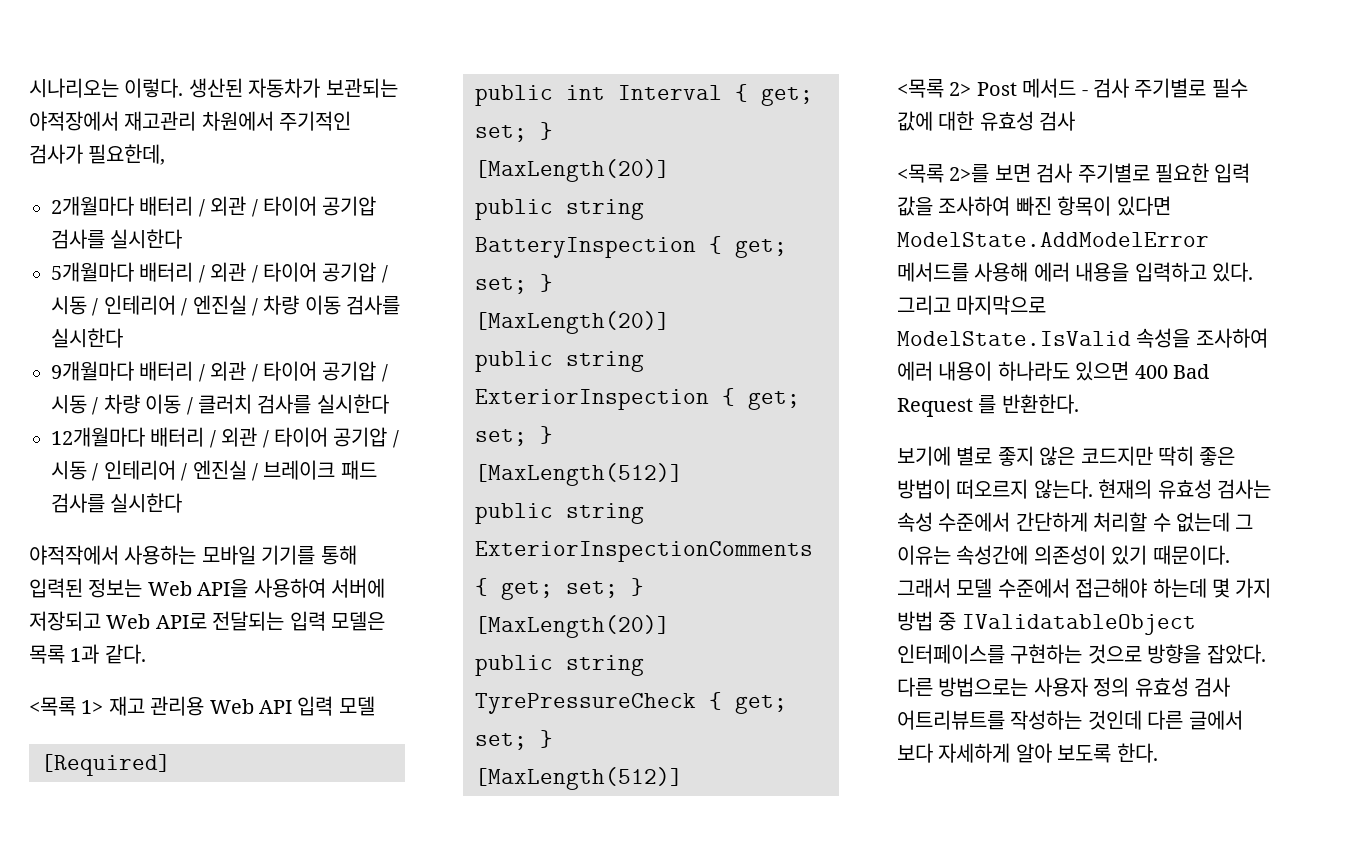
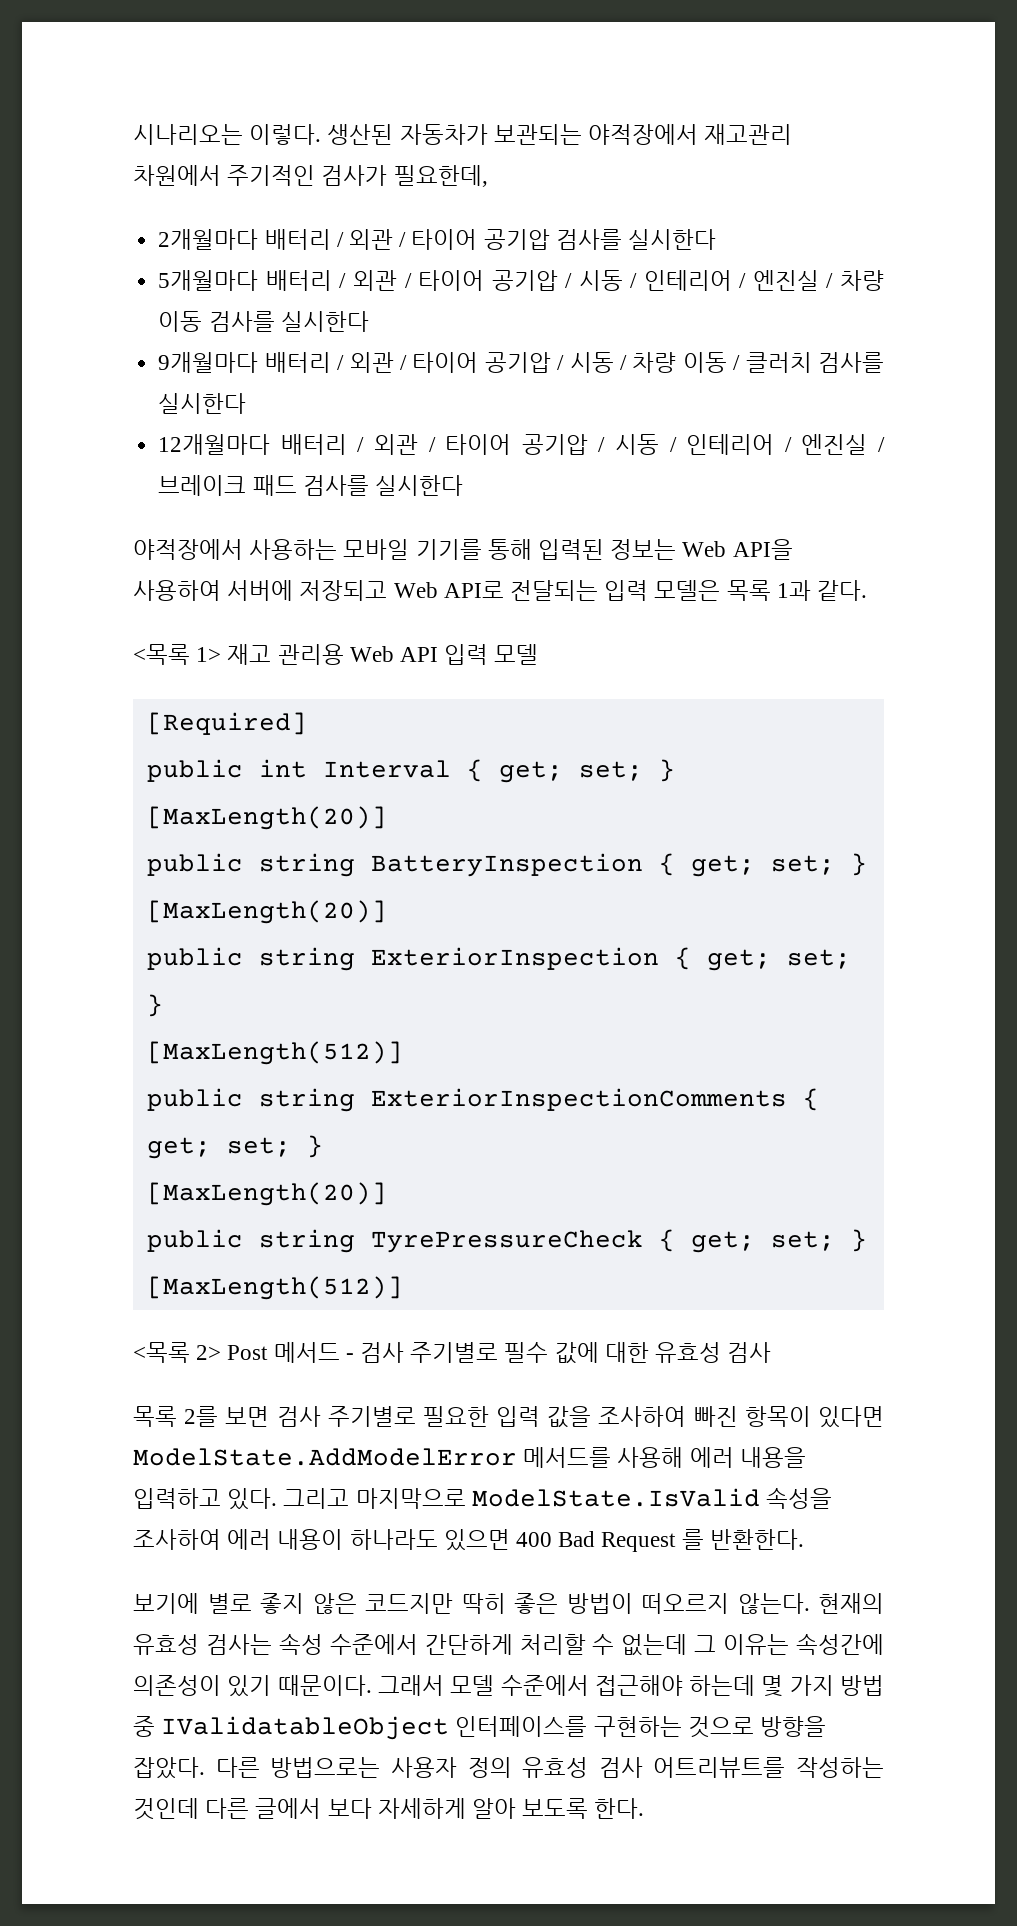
[29,545,119,565] 야적작에서 -> [133,539,243,560] 야적장에서
[897,164,990,183] <목록 2>를 -> [133,1406,219,1427] 목록 2를

